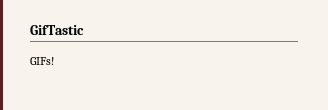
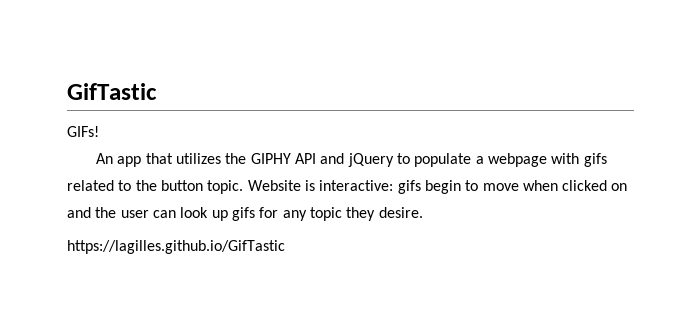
(54, 61) none -> [96,153,607,167] [67,180,628,194] [67,207,423,221] [67,240,285,254] // An app that utilizes the GIPHY API and jQuery to populate a webpage with gifs related to the button topic. Website is interactive: gifs begin to move when clicked on and the user can look up gifs for any topic they desire. // https://lagilles.github.io/GifTastic

